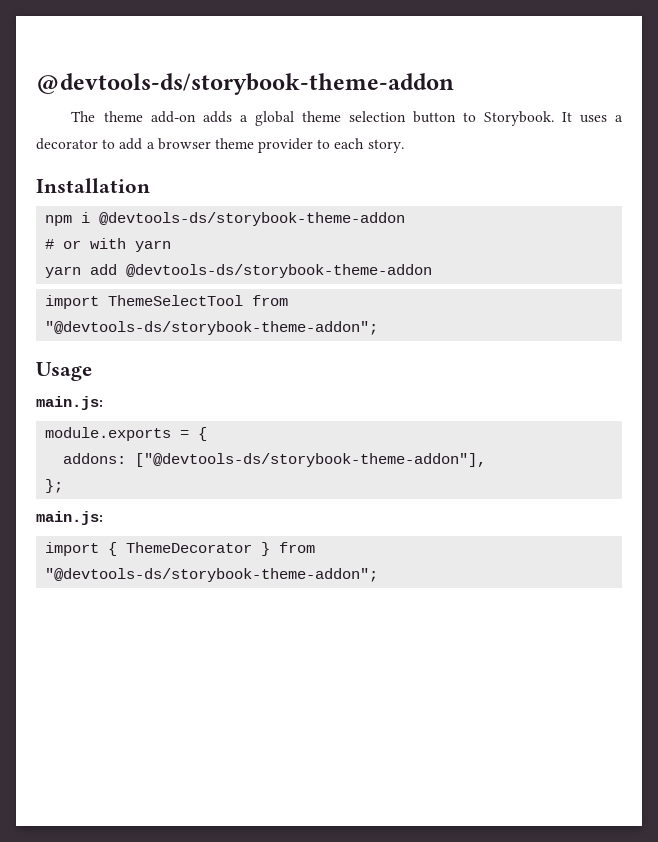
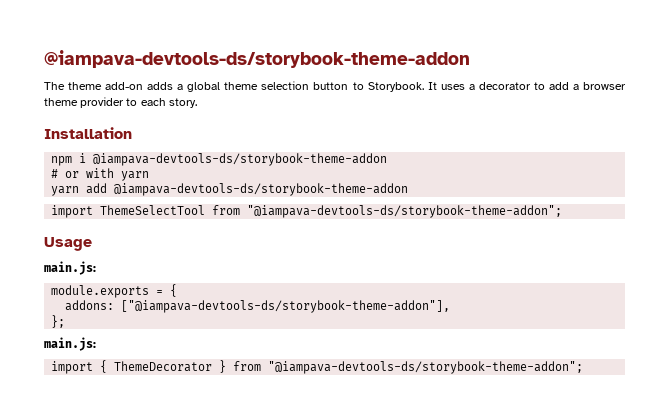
[36,73,454,95] @devtools-ds/storybook-theme-addon -> [44,50,470,68] @iampava-devtools-ds/storybook-theme-addon
[99,212,406,226] @devtools-ds/storybook-theme-addon -> [93,153,388,166] @iampava-devtools-ds/storybook-theme-addon
[126,264,433,278] @devtools-ds/storybook-theme-addon -> [114,183,409,196] @iampava-devtools-ds/storybook-theme-addon
[45,321,379,335] "@devtools-ds/storybook-theme-addon"; -> [247,205,563,218] "@iampava-devtools-ds/storybook-theme-addon";
[135,453,487,467] ["@devtools-ds/storybook-theme-addon"], -> [121,300,451,313] ["@iampava-devtools-ds/storybook-theme-addon"],
[45,568,379,582] "@devtools-ds/storybook-theme-addon"; -> [268,361,584,374] "@iampava-devtools-ds/storybook-theme-addon";

